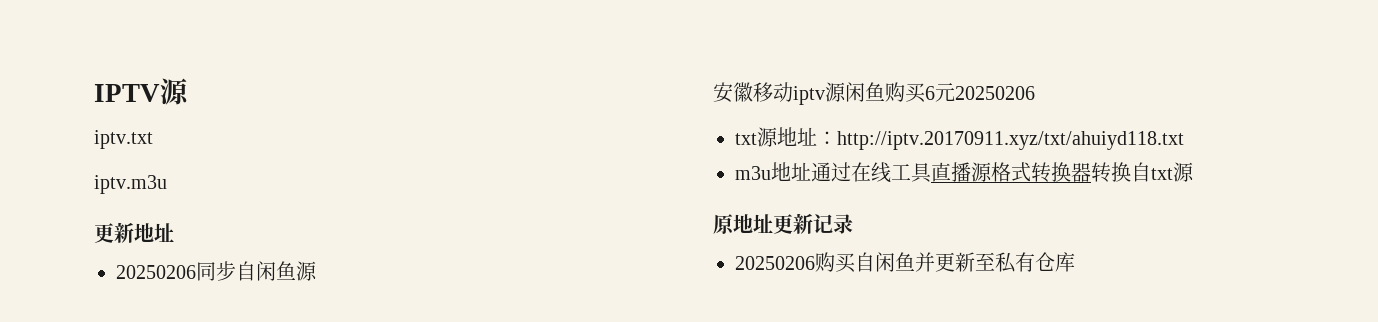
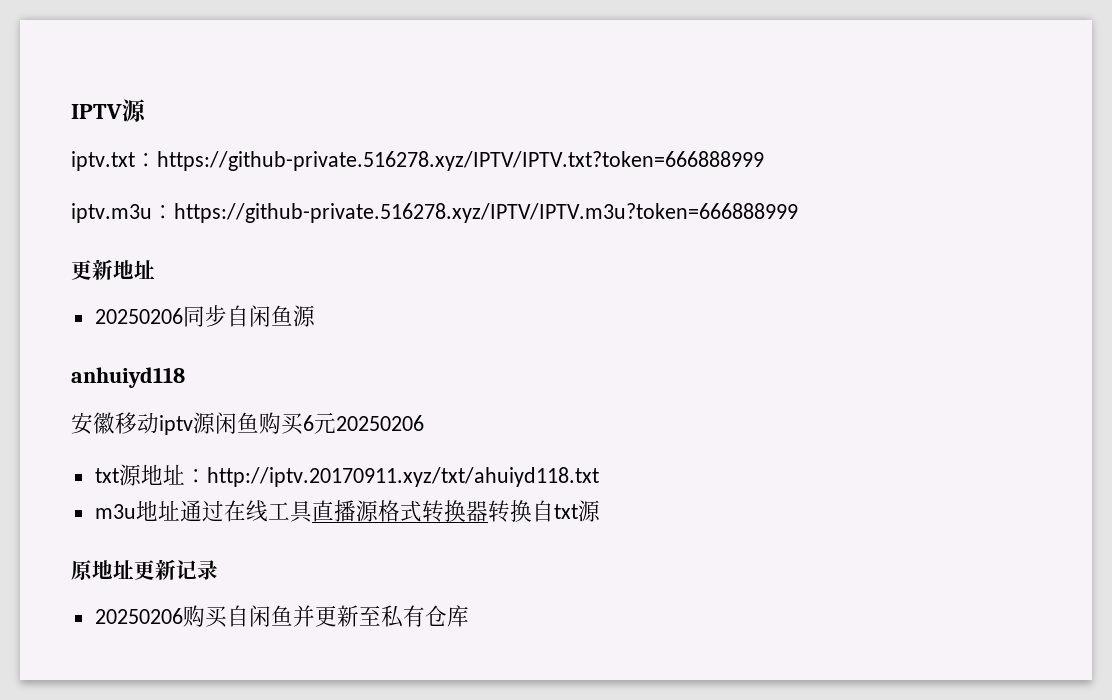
(153, 139) none -> [135,151,764,171] ：https://github-private.516278.xyz/IPTV/IPTV.txt?token=666888999
(167, 184) none -> [152,203,798,223] ：https://github-private.516278.xyz/IPTV/IPTV.m3u?token=666888999
(317, 271) none -> [71,367,185,388] // anhuiyd118

